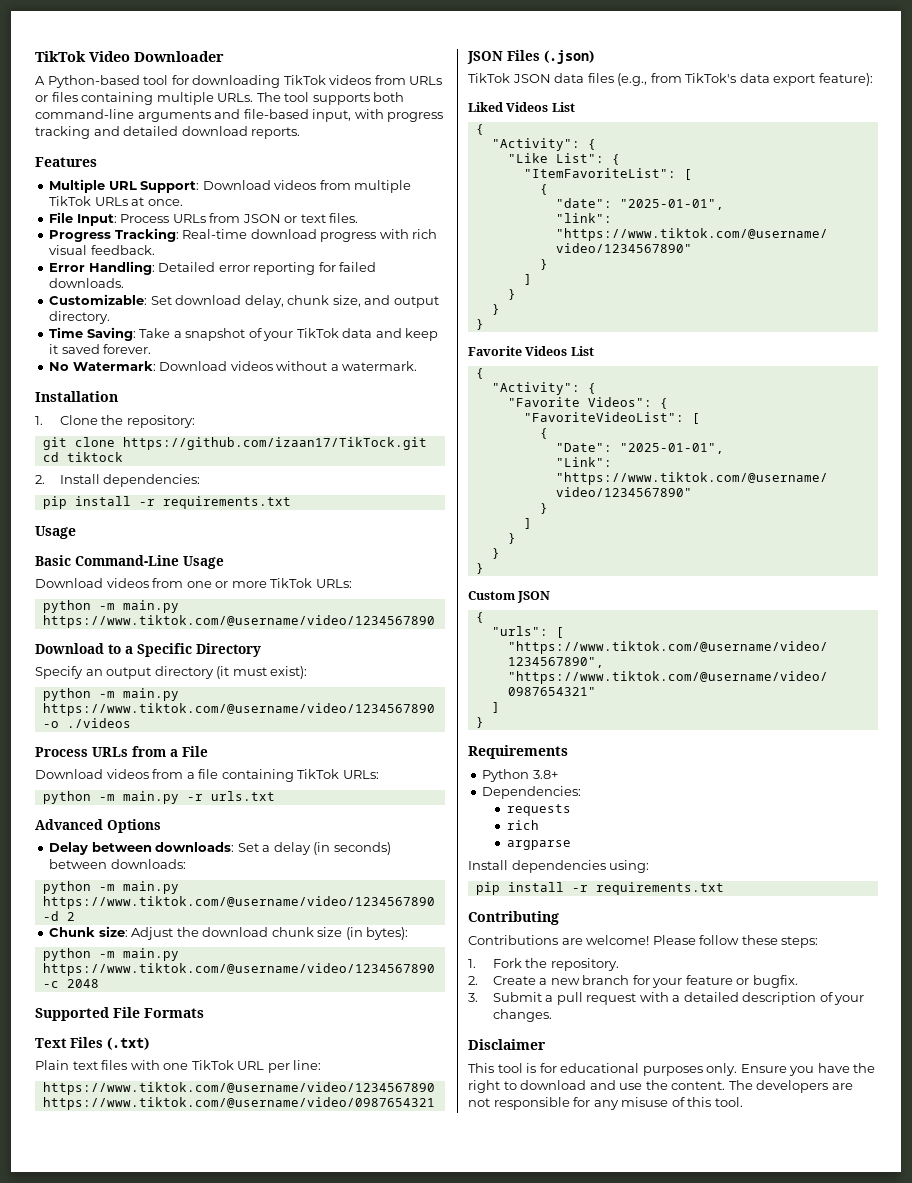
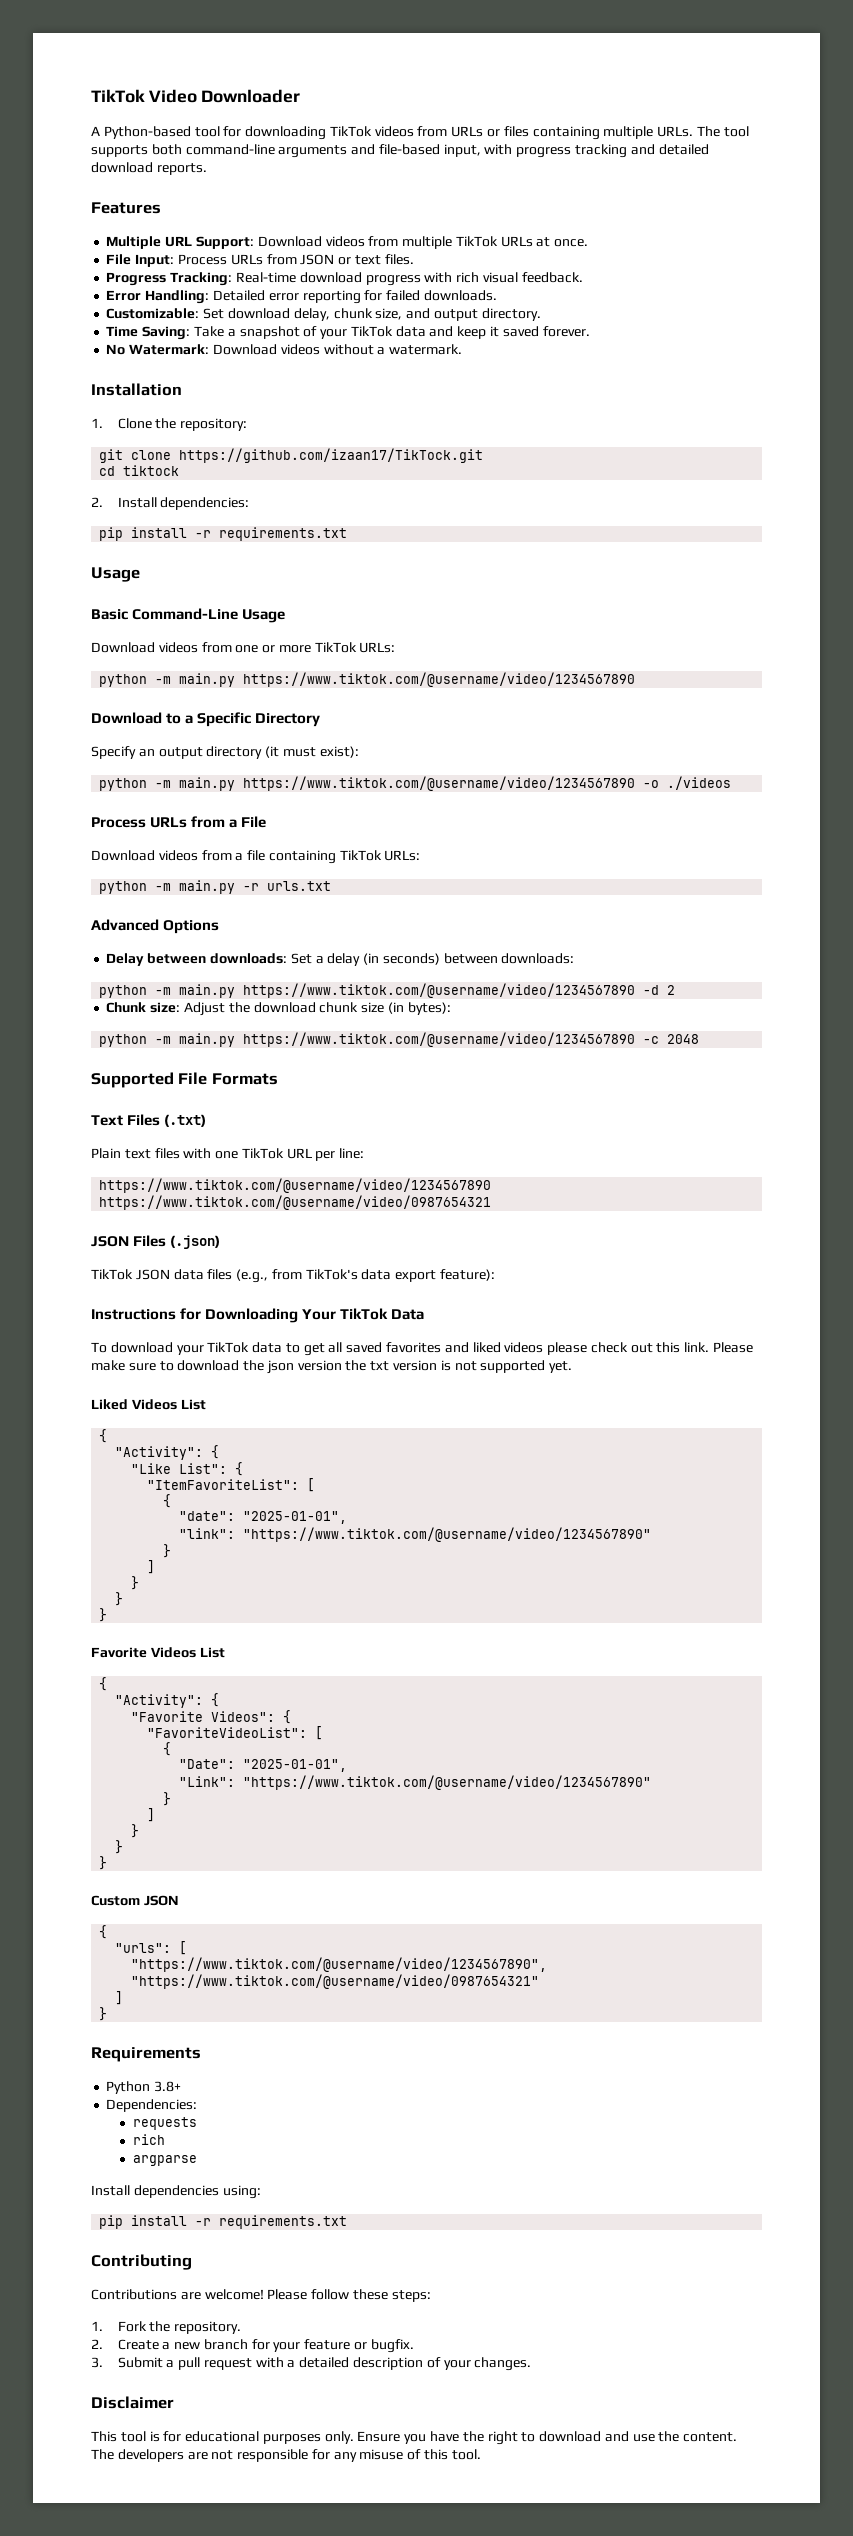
(873, 79) none -> [91,1308,425,1323] [91,1342,754,1356] [91,1360,573,1374] // Instructions for Downloading Your TikTok Data // To download your TikTok data to get all saved favorites and liked videos please check out this link. Please make sure to download the json version the txt version is not supported yet.

